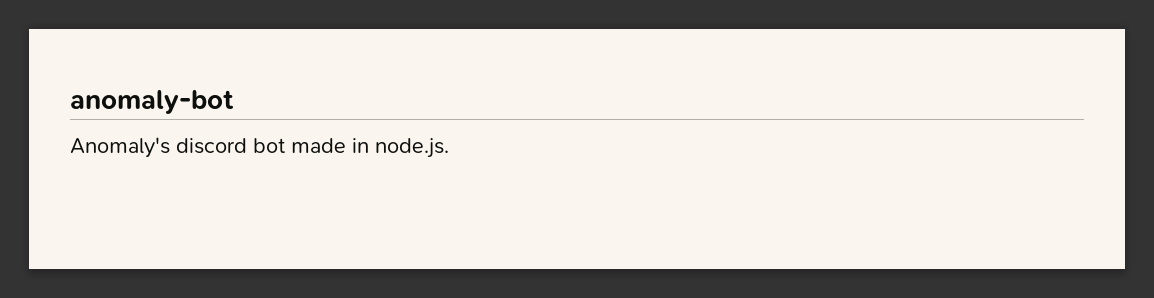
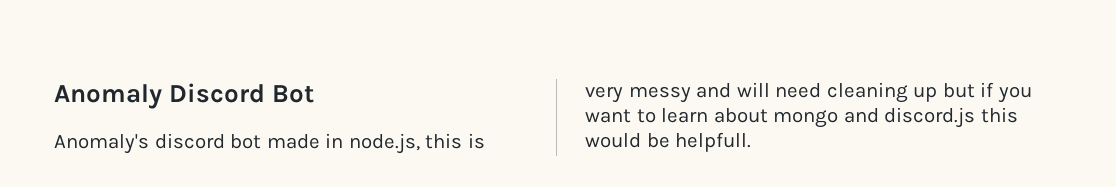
[70,90,234,114] anomaly-bot -> [54,83,315,109] Anomaly Discord Bot
[375,138,449,158] node.js. -> [348,133,485,154] [585,82,1032,103] [585,107,1018,128] [585,132,752,152] node.js, this is very messy and will need cleaning up but if you want to learn about mongo and discord.js this would be helpfull.

